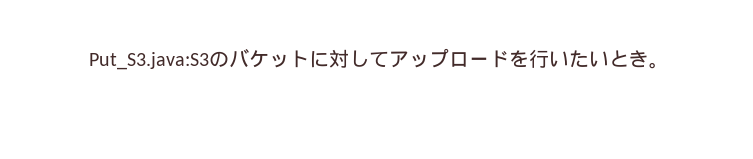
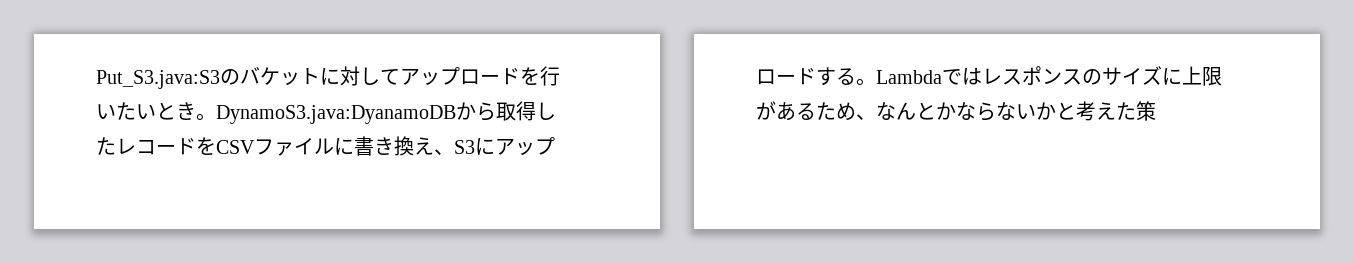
(669, 65) none -> [216,101,556,124] [96,136,555,156] [756,66,1222,86] [756,101,1156,121] DynamoS3.java:DyanamoDBから取得したレコードをCSVファイルに書き換え、S3にアップロードする。Lambdaではレスポンスのサイズに上限があるため、なんとかならないかと考えた策

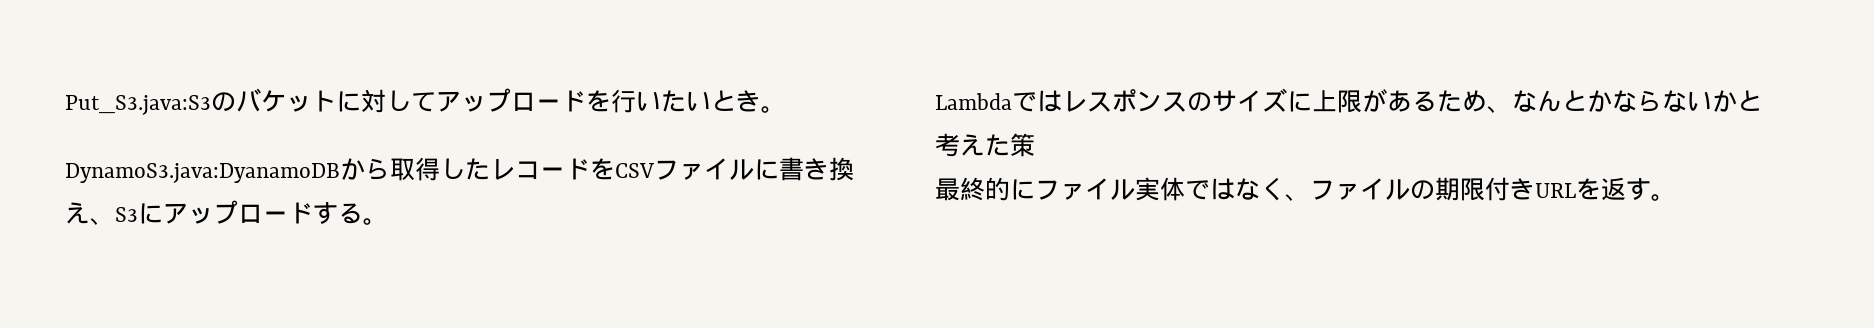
(216, 117) none -> (786, 109) //
(876, 82) none -> (388, 221) //
(1156, 111) none -> [935,177,1676,201] // 最終的にファイル実体ではなく、ファイルの期限付きURLを返す。

